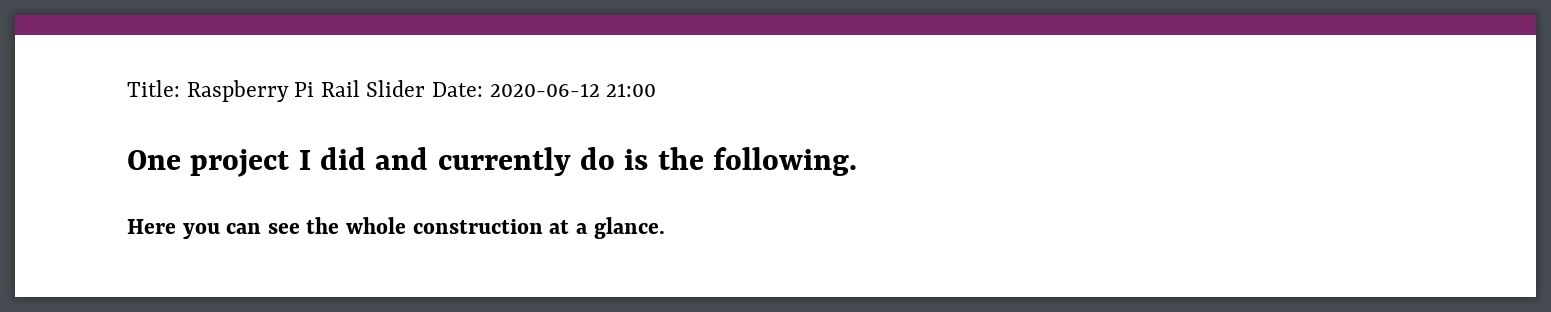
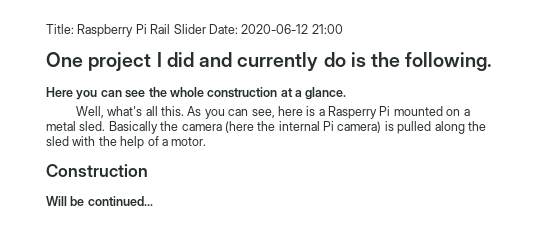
(665, 228) none -> [75,106,470,119] [46,121,486,134] [46,136,207,149] [46,164,148,177] [46,196,153,206] // Well, what's all this. As you can see, here is a Rasperry Pi mounted on a metal sled. Basically the camera (here the internal Pi camera) is pulled along the sled with the help of a motor. // Construction // Will be continued...

